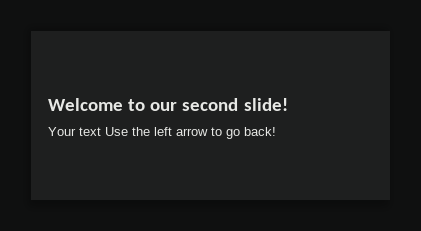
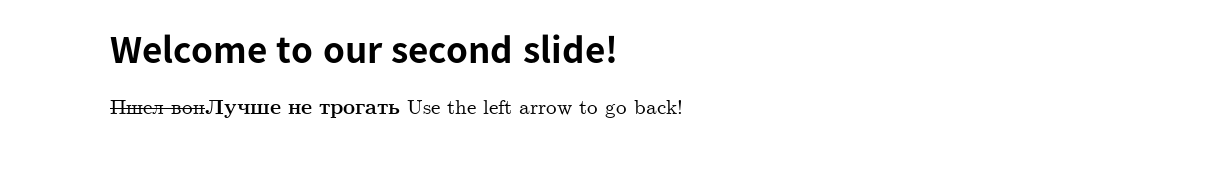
[48,127,101,136] Your text -> [110,100,400,118] Пшел вонЛучше не трогать

